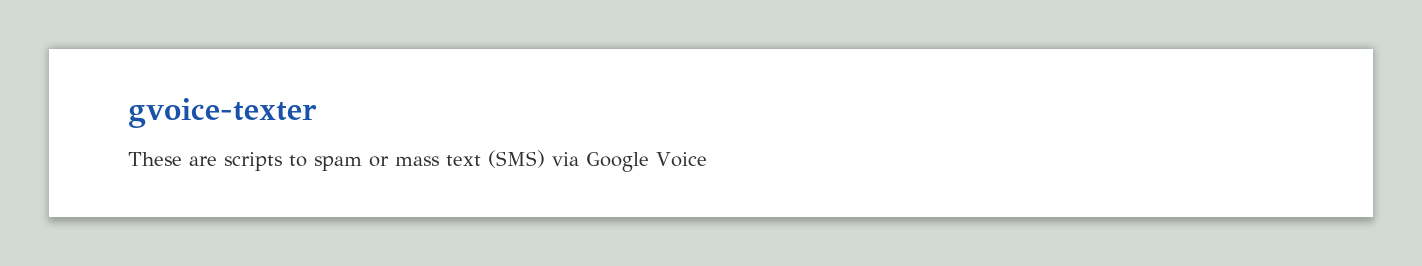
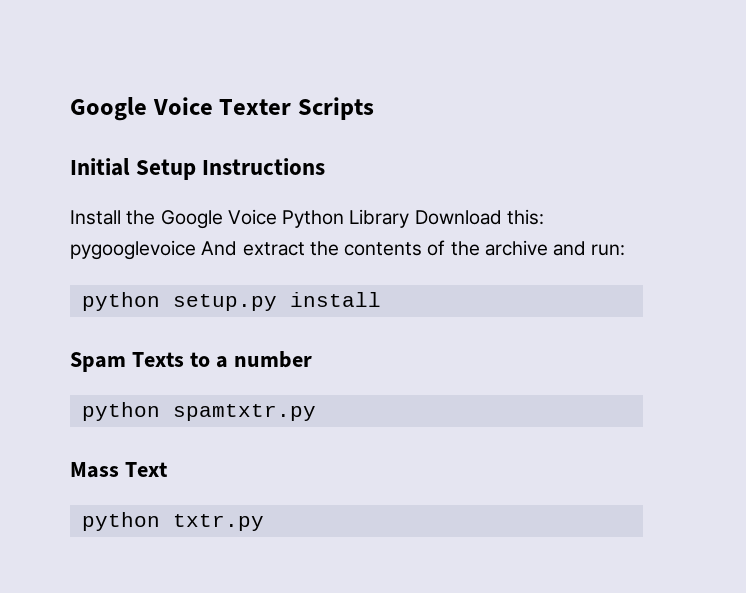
[128,98,317,128] [128,150,707,172] gvoice-texter // These are scripts to spam or mass text (SMS) via Google Voice -> [70,97,374,121] [70,158,326,180] [70,209,544,229] [70,240,626,260] [81,292,381,311] [70,351,312,372] [81,402,316,421] [70,462,168,478] [81,512,264,531] Google Voice Texter Scripts // Initial Setup Instructions // Install the Google Voice Python Library Download this: pygooglevoice And extract the contents of the archive and run: // python setup.py install // Spam Texts to a number // python spamtxtr.py // Mass Text // python txtr.py

